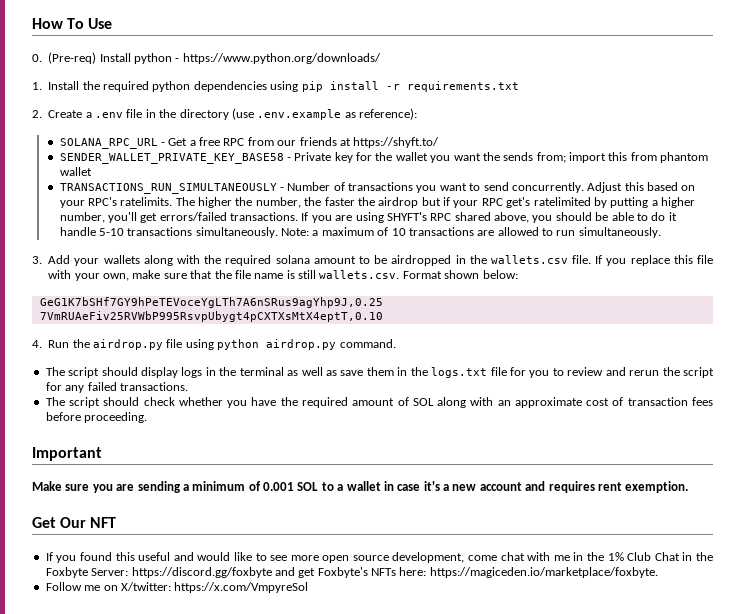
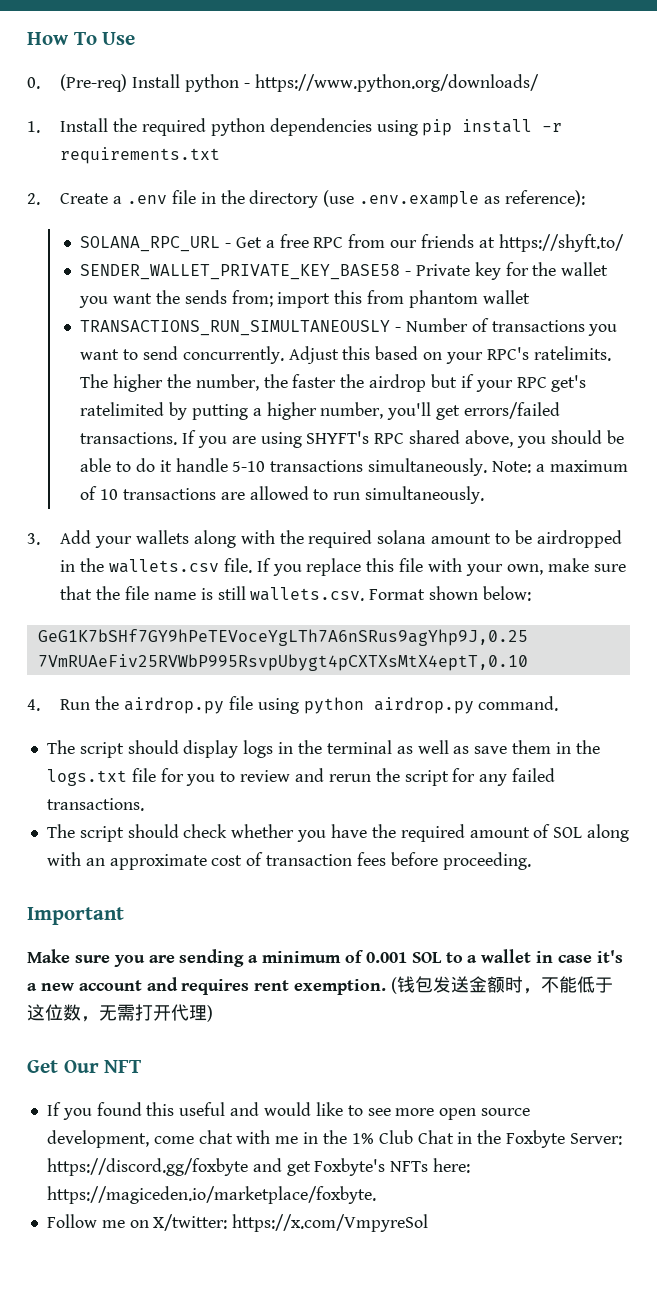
(689, 487) none -> [391,976,614,994] [27,1004,213,1022] (钱包发送金额时，不能低于这位数，无需打开代理)

